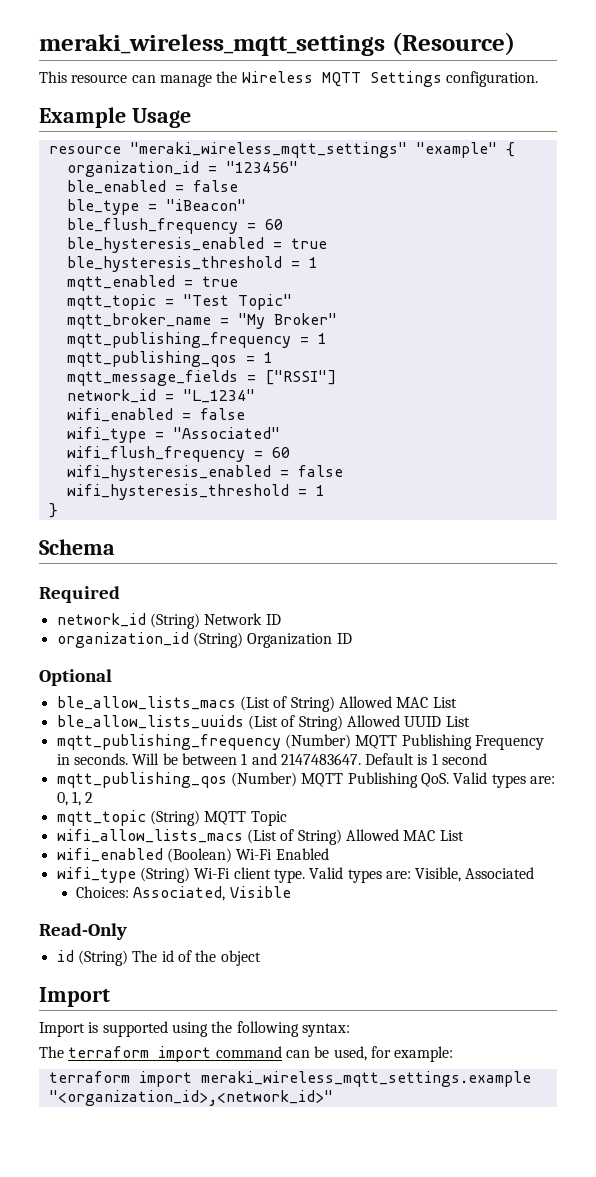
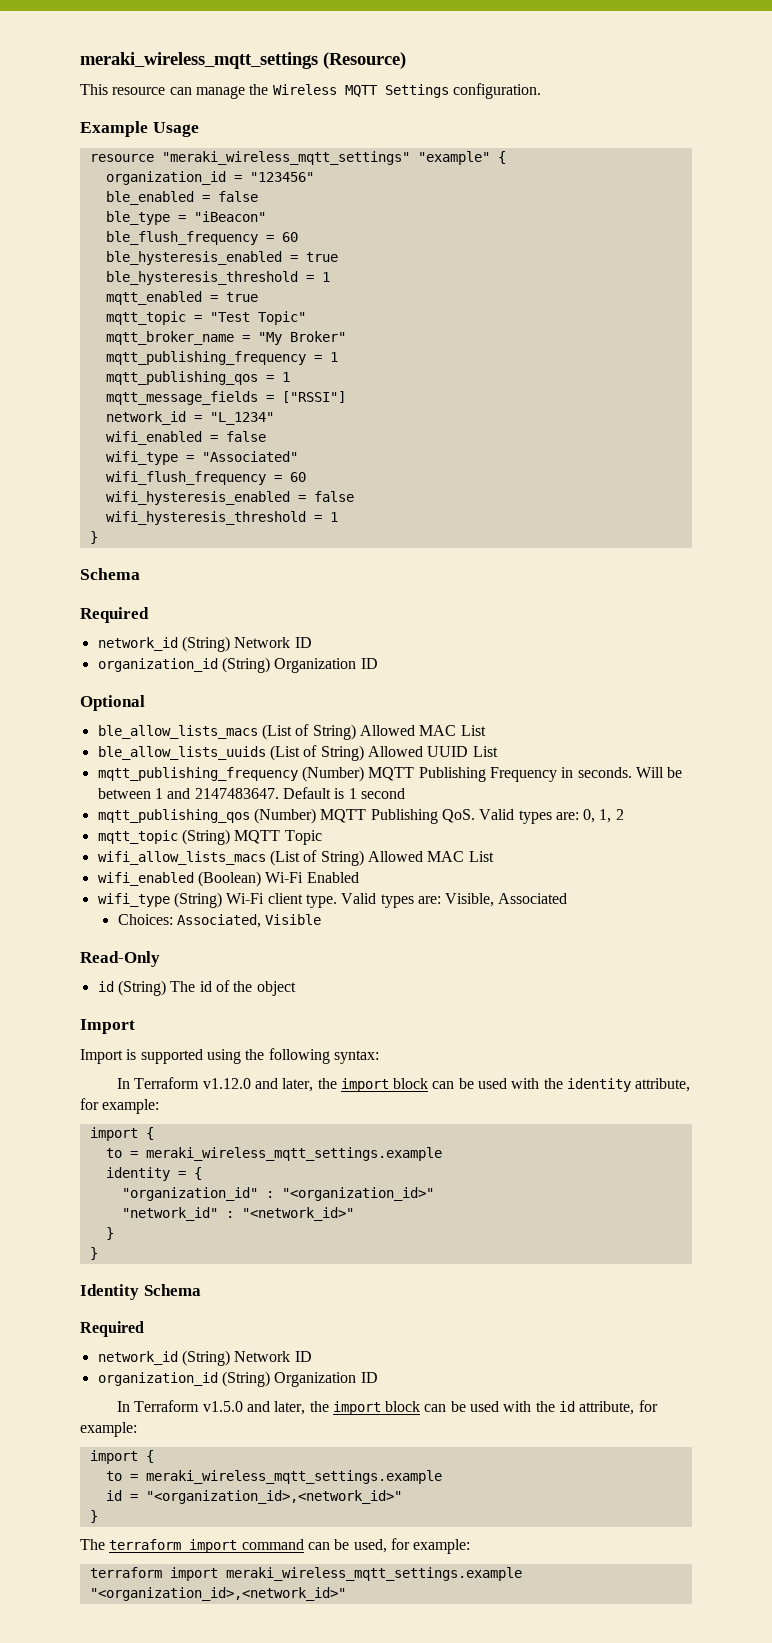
(350, 1030) none -> [116,1077,691,1092] [80,1098,160,1114] [89,1127,154,1141] [105,1147,442,1161] [105,1167,202,1181] [121,1187,434,1201] [121,1207,354,1221] [105,1227,114,1240] [89,1247,98,1260] [80,1284,201,1300] [80,1321,144,1337] [97,1350,312,1366] [97,1371,378,1387] [116,1400,658,1415] [80,1422,137,1437] [89,1450,154,1464] [105,1470,442,1484] [105,1490,402,1504] [89,1510,98,1523] // In Terraform v1.12.0 and later, the import block can be used with the identity attribute, for example: // import { // to = meraki_wireless_mqtt_settings.example // identity = { // "organization_id" : "<organization_id>" // "network_id" : "<network_id>" // } // } // Identity Schema // Required // network_id (String) Network ID // organization_id (String) Organization ID // In Terraform v1.5.0 and later, the import block can be used with the id attribute, for example: // import { // to = meraki_wireless_mqtt_settings.example // id = "<organization_id>,<network_id>" // }

